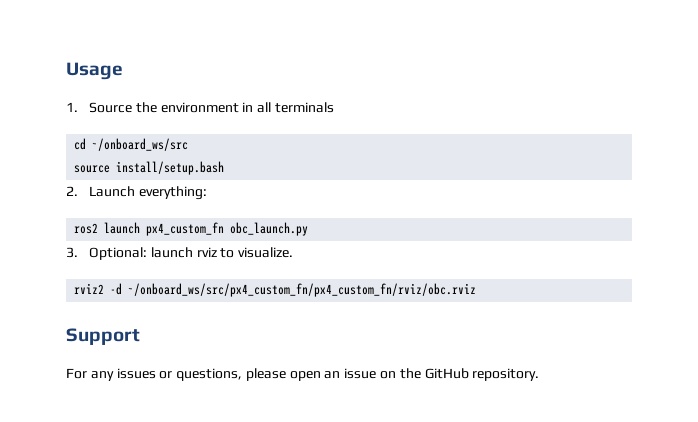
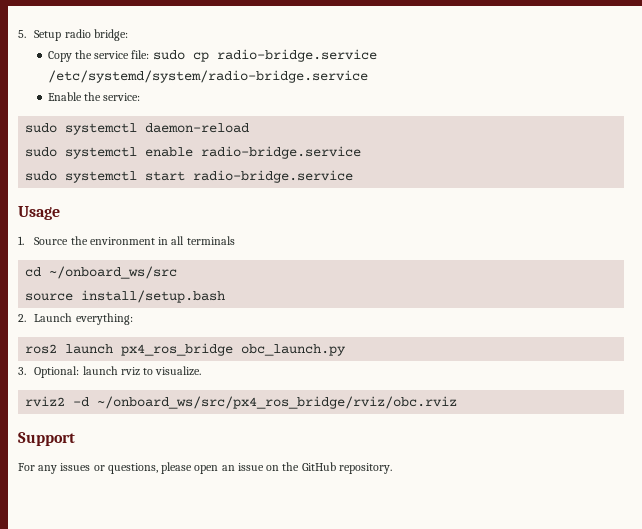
(66, 71) none -> [18,29,128,41] [47,49,377,62] [47,70,368,83] [47,92,141,101] [25,123,250,135] [25,146,362,159] [25,170,354,183] 5. Setup radio bridge: // Copy the service file: sudo cp radio-bridge.service /etc/systemd/system/radio-bridge.service // Enable the service: // sudo systemctl daemon-reload // sudo systemctl enable radio-bridge.service // sudo systemctl start radio-bridge.service //
[146,222,225,236] px4_custom_fn -> [121,343,234,356] px4_ros_bridge
[128,283,477,297] ~/onboard_ws/src/px4_custom_fn/px4_custom_fn/rviz/obc.rviz -> [97,396,458,409] ~/onboard_ws/src/px4_ros_bridge/rviz/obc.rviz

